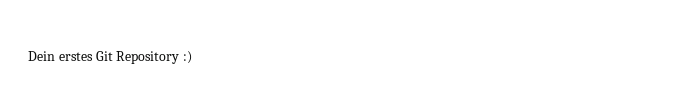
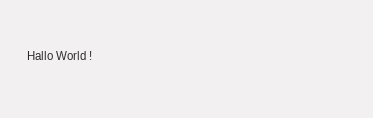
[28,51,193,64] Dein erstes Git Repository :) -> [27,51,93,60] Hallo World !

